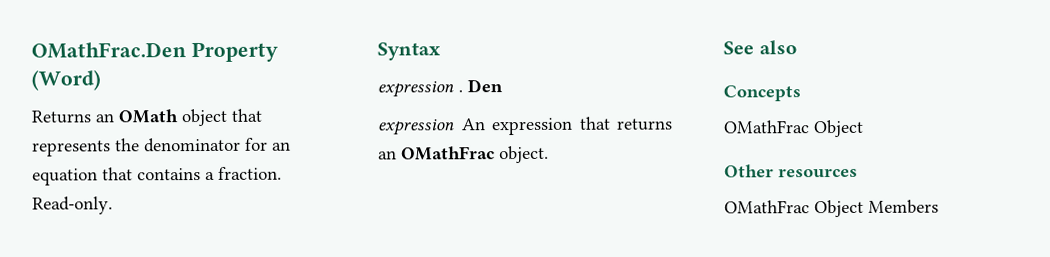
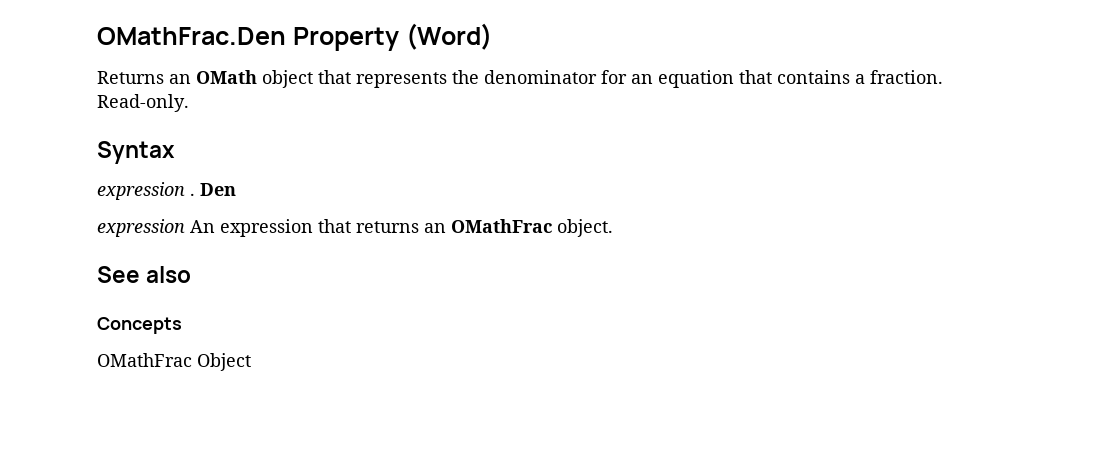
[724,164,858,179] [724,199,939,218] // Other resources // OMathFrac Object Members -> (251, 362) none

